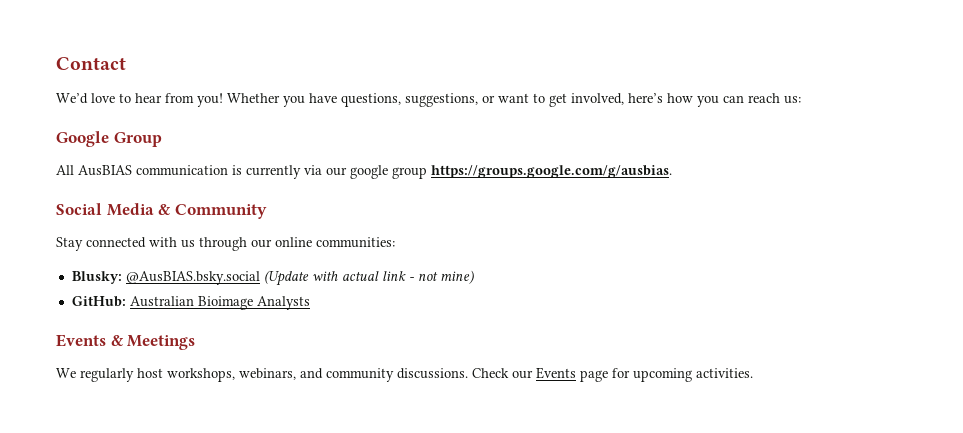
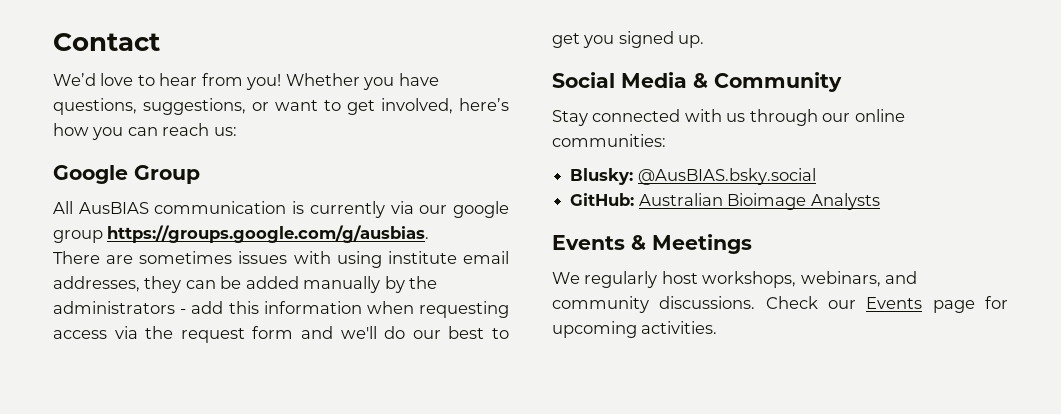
(672, 171) none -> [53,251,510,268] [53,276,438,293] [53,301,509,318] [53,326,510,343] [552,31,705,48] // There are sometimes issues with using institute email addresses, they can be added manually by the administrators - add this information when requesting access via the request form and we'll do our best to get you signed up.
[263,270,474,286] (Update with actual link - not mine) -> (816, 176) none

